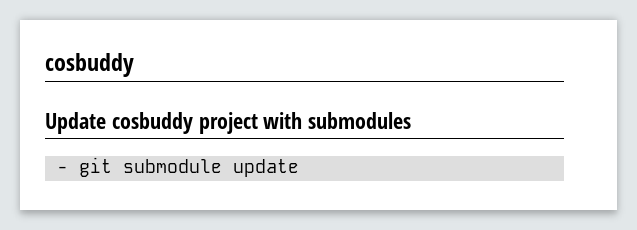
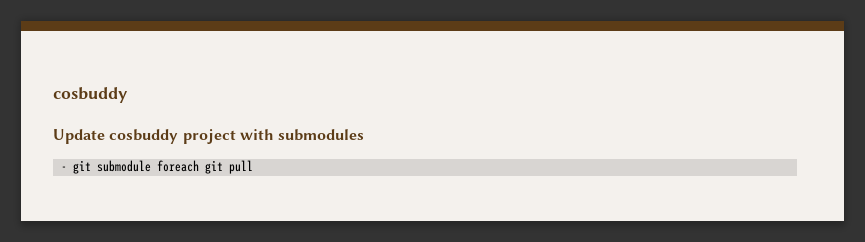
[232,159,299,177] update -> [156,160,253,174] foreach git pull

